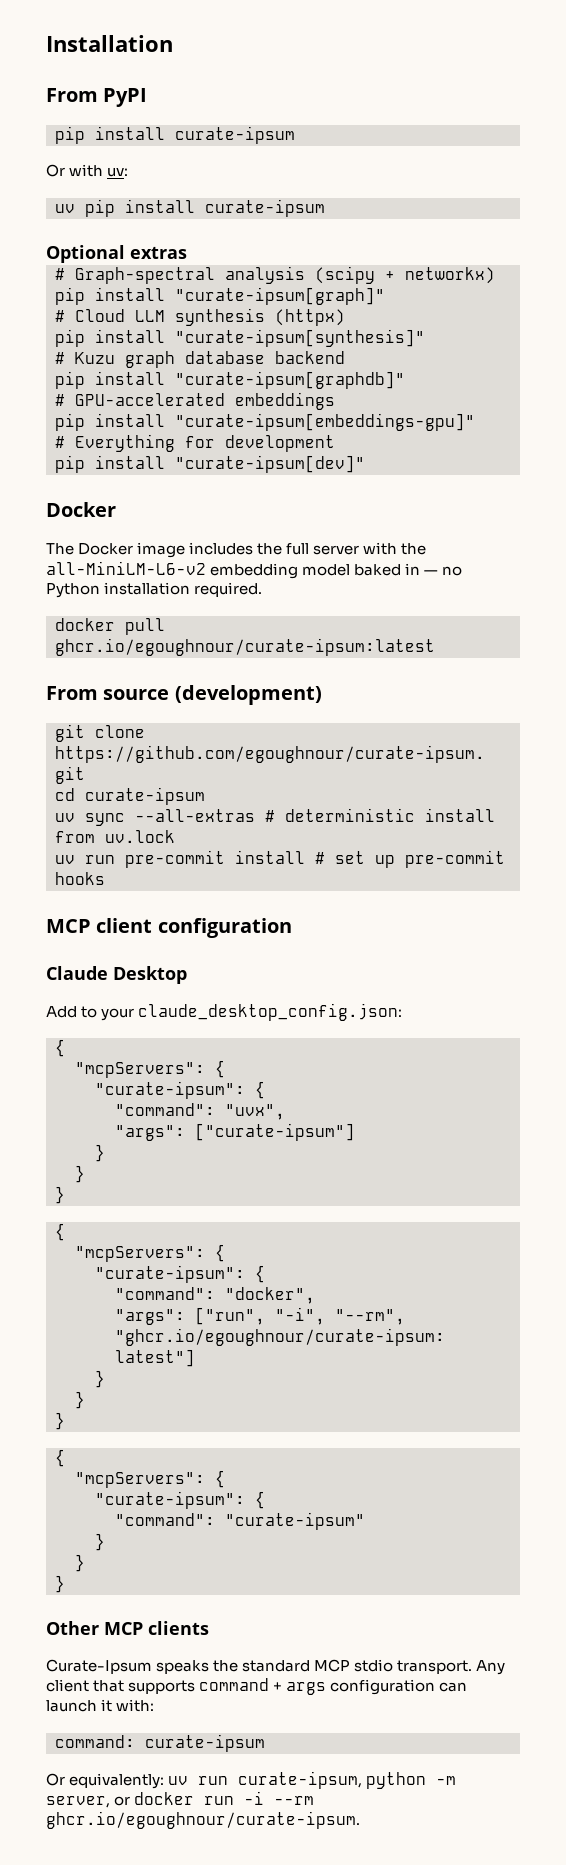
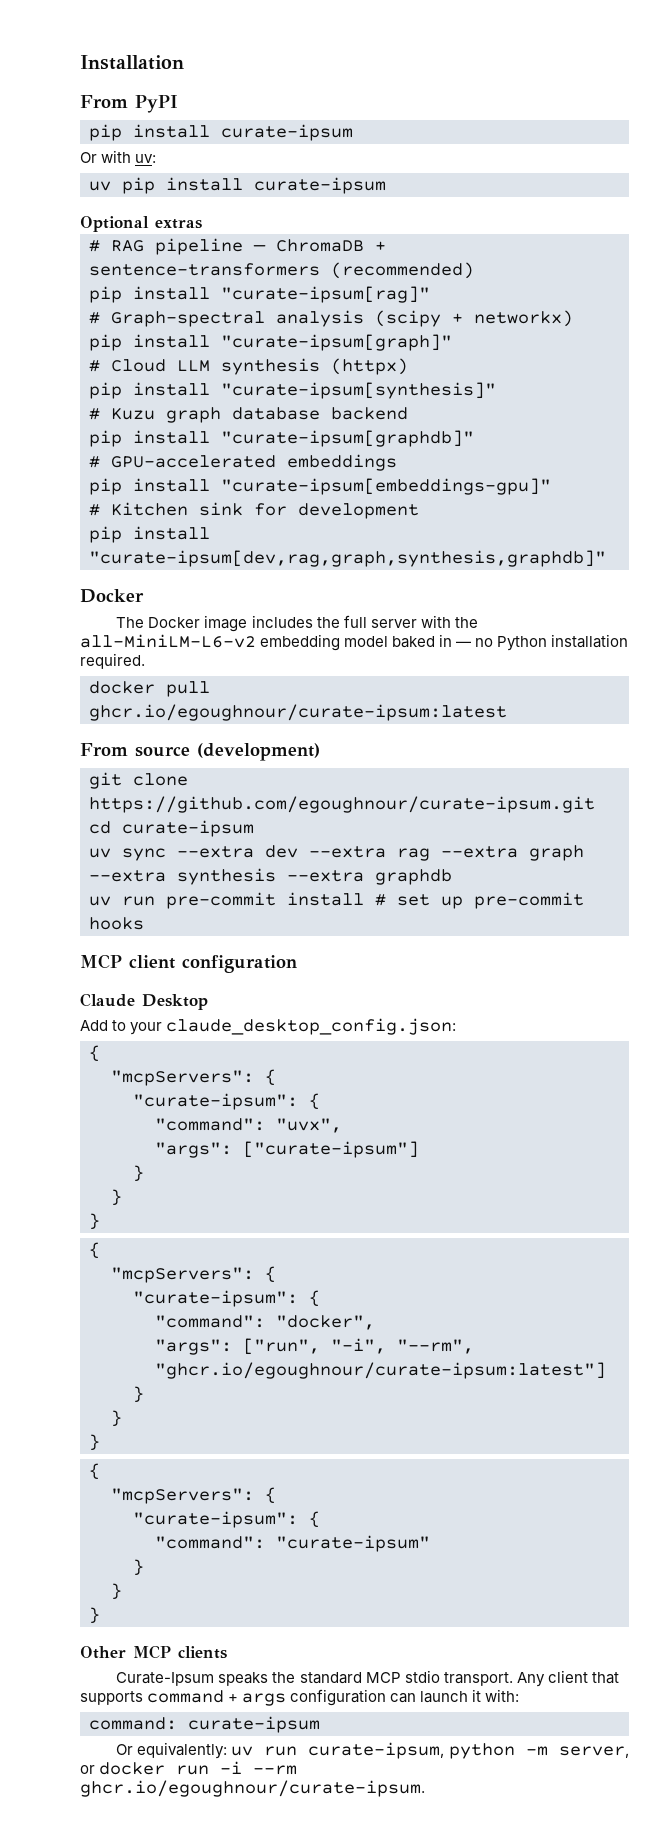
(187, 252) none -> [89,238,386,255] [89,262,474,279] [89,286,430,303] // # RAG pipeline — ChromaDB + sentence-transformers (recommended) // pip install "curate-ipsum[rag]"
[75,434,175,452] Everything -> [111,502,243,516] Kitchen sink
[175,455,365,473] "curate-ipsum[dev]" -> [89,550,606,567] "curate-ipsum[dev,rag,graph,synthesis,graphdb]"
[135,808,495,822] [55,830,175,843] --all-extras # deterministic install from uv.lock -> [177,845,584,861] [89,868,452,885] --extra dev --extra rag --extra graph --extra synthesis --extra graphdb

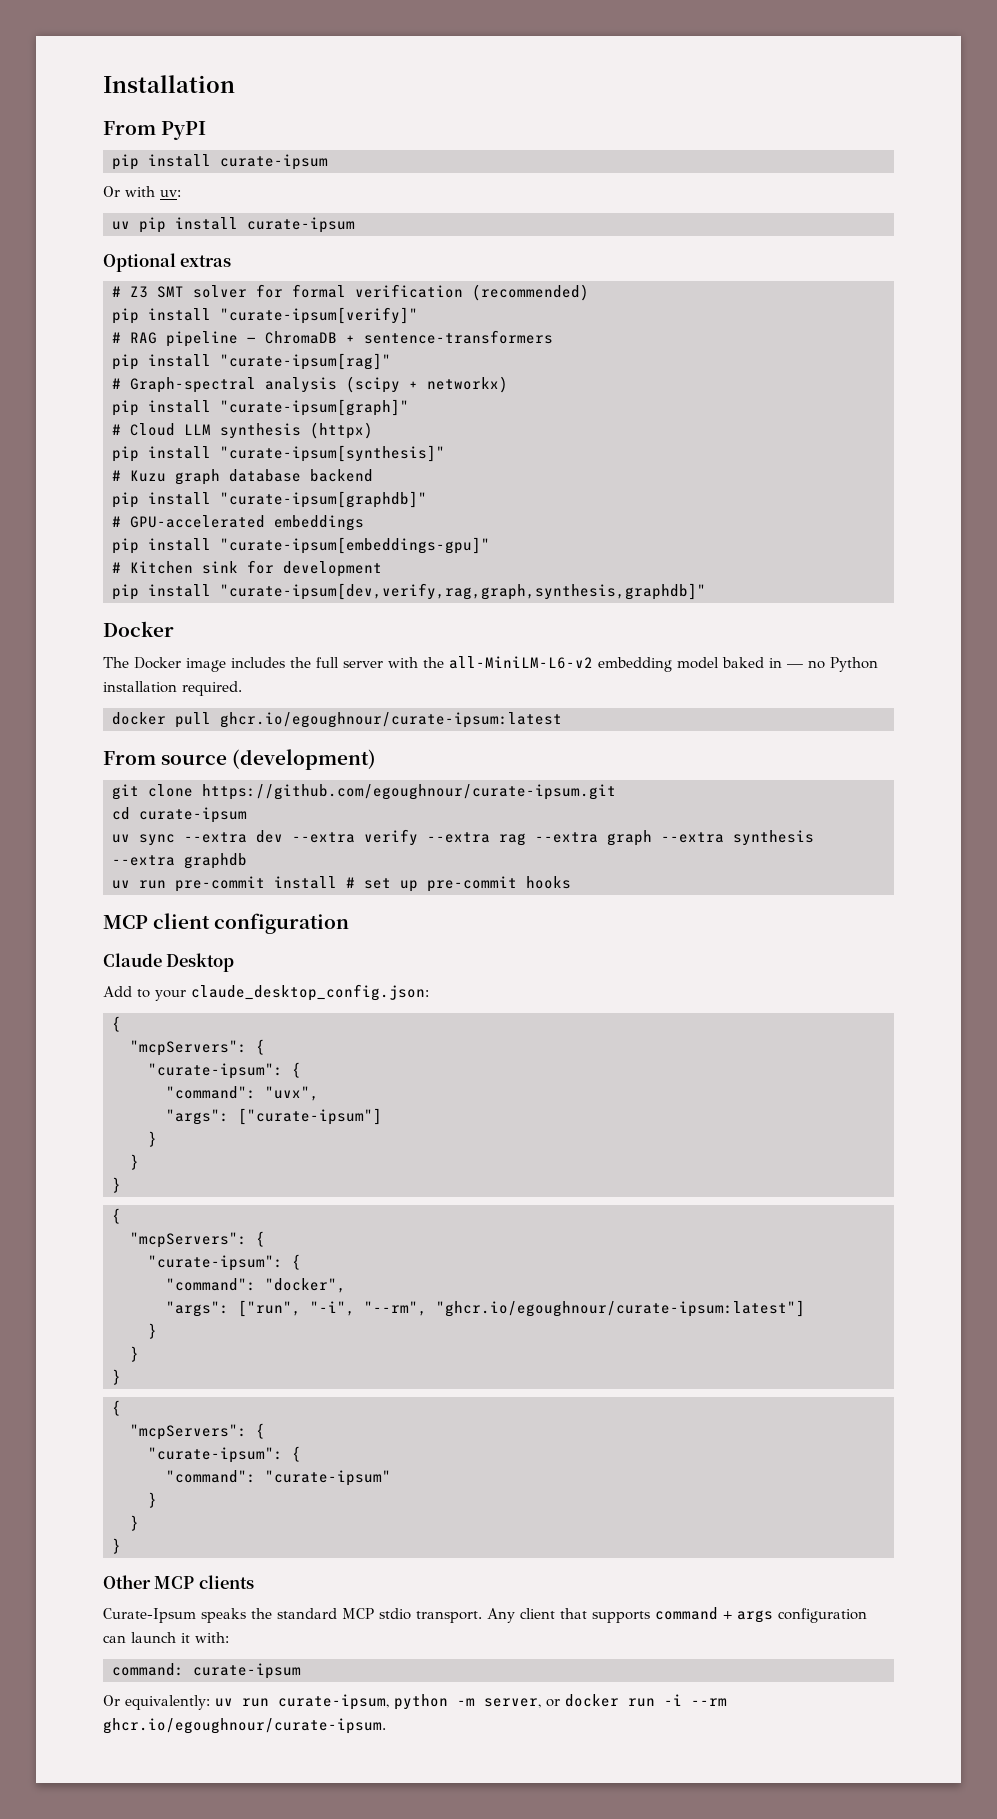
(202, 224) none -> [112,284,589,301] [112,307,418,324] // # Z3 SMT solver for formal verification (recommended) // pip install "curate-ipsum[verify]"
[331,262,474,279] (recommended) -> (553, 337) none
[89,550,606,567] "curate-ipsum[dev,rag,graph,synthesis,graphdb]" -> [220,583,706,600] "curate-ipsum[dev,verify,rag,graph,synthesis,graphdb]"
(386, 852) none -> [364,829,490,846] verify --extra

